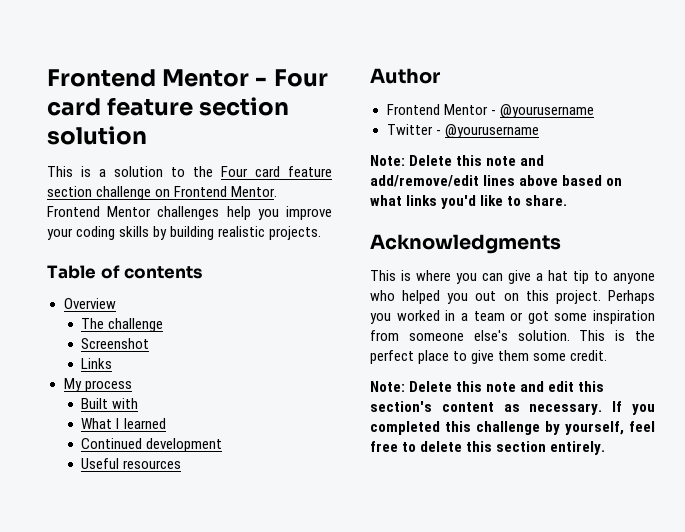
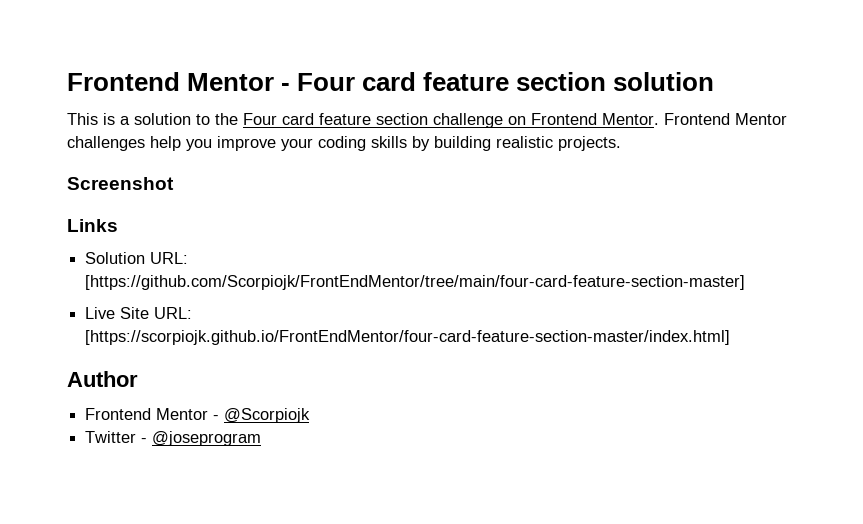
[47,265,203,279] [63,298,116,309] [81,318,164,332] [81,338,150,349] [81,358,113,369] [63,378,132,392] [81,398,139,409] [81,418,166,429] [81,438,223,452] [81,458,182,469] Table of contents // Overview // The challenge // Screenshot // Links // My process // Built with // What I learned // Continued development // Useful resources -> [67,177,174,190] [67,219,118,232] [85,252,189,264] [85,275,746,290] [85,307,193,319] [85,330,731,345] Screenshot // Links // Solution URL: [https://github.com/Scorpiojk/FrontEndMentor/tree/main/four-card-feature-section-master] // Live Site URL: [https://scorpiojk.github.io/FrontEndMentor/four-card-feature-section-master/index.html]
[499,104,594,118] @yourusername -> [224,408,311,423] @Scorpiojk
[444,124,539,138] [370,155,545,166] [370,175,623,187] [370,195,568,209] [370,234,561,254] [370,270,655,284] [370,290,655,304] [370,310,655,324] [370,330,655,341] [370,350,608,364] [370,381,605,392] [370,401,655,415] [370,421,655,435] [370,441,606,455] @yourusername // Note: Delete this note and add/remove/edit lines above based on what links you'd like to share. // Acknowledgments // This is where you can give a hat tip to anyone who helped you out on this project. Perhaps you worked in a team or got some inspiration from someone else's solution. This is the perfect place to give them some credit. // Note: Delete this note and edit this section's content as necessary. If you completed this challenge by yourself, feel free to delete this section entirely. -> [152,431,262,446] @joseprogram

